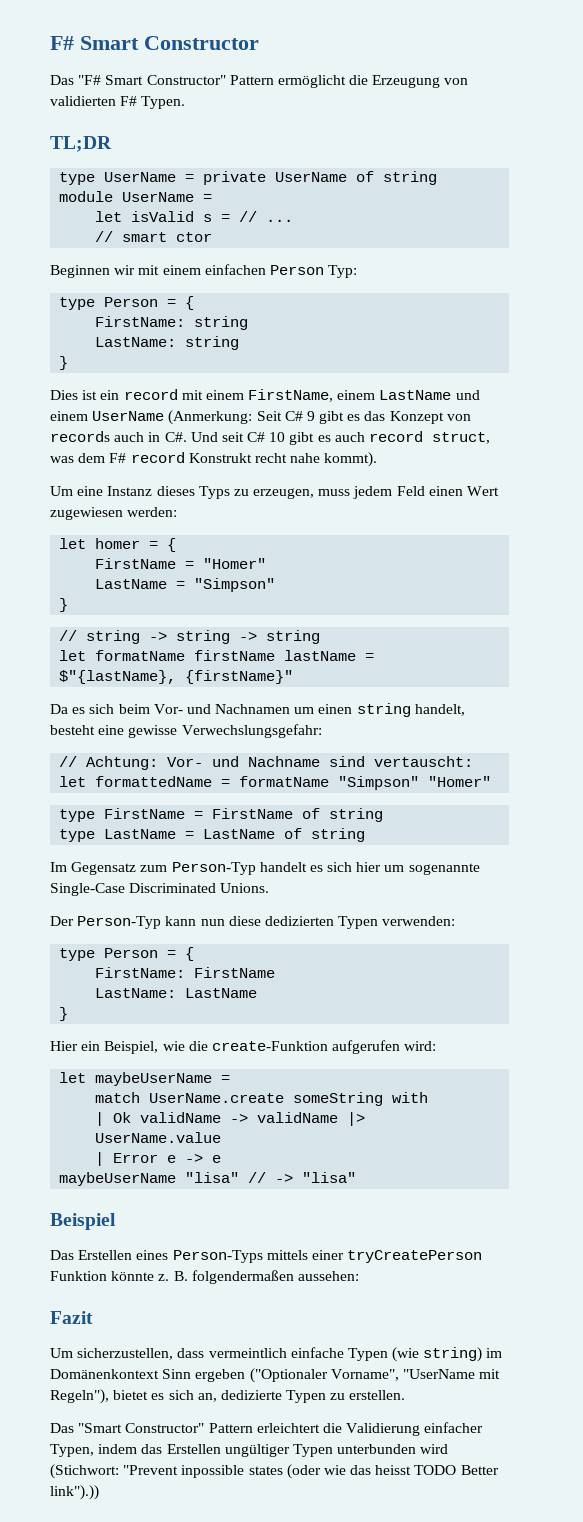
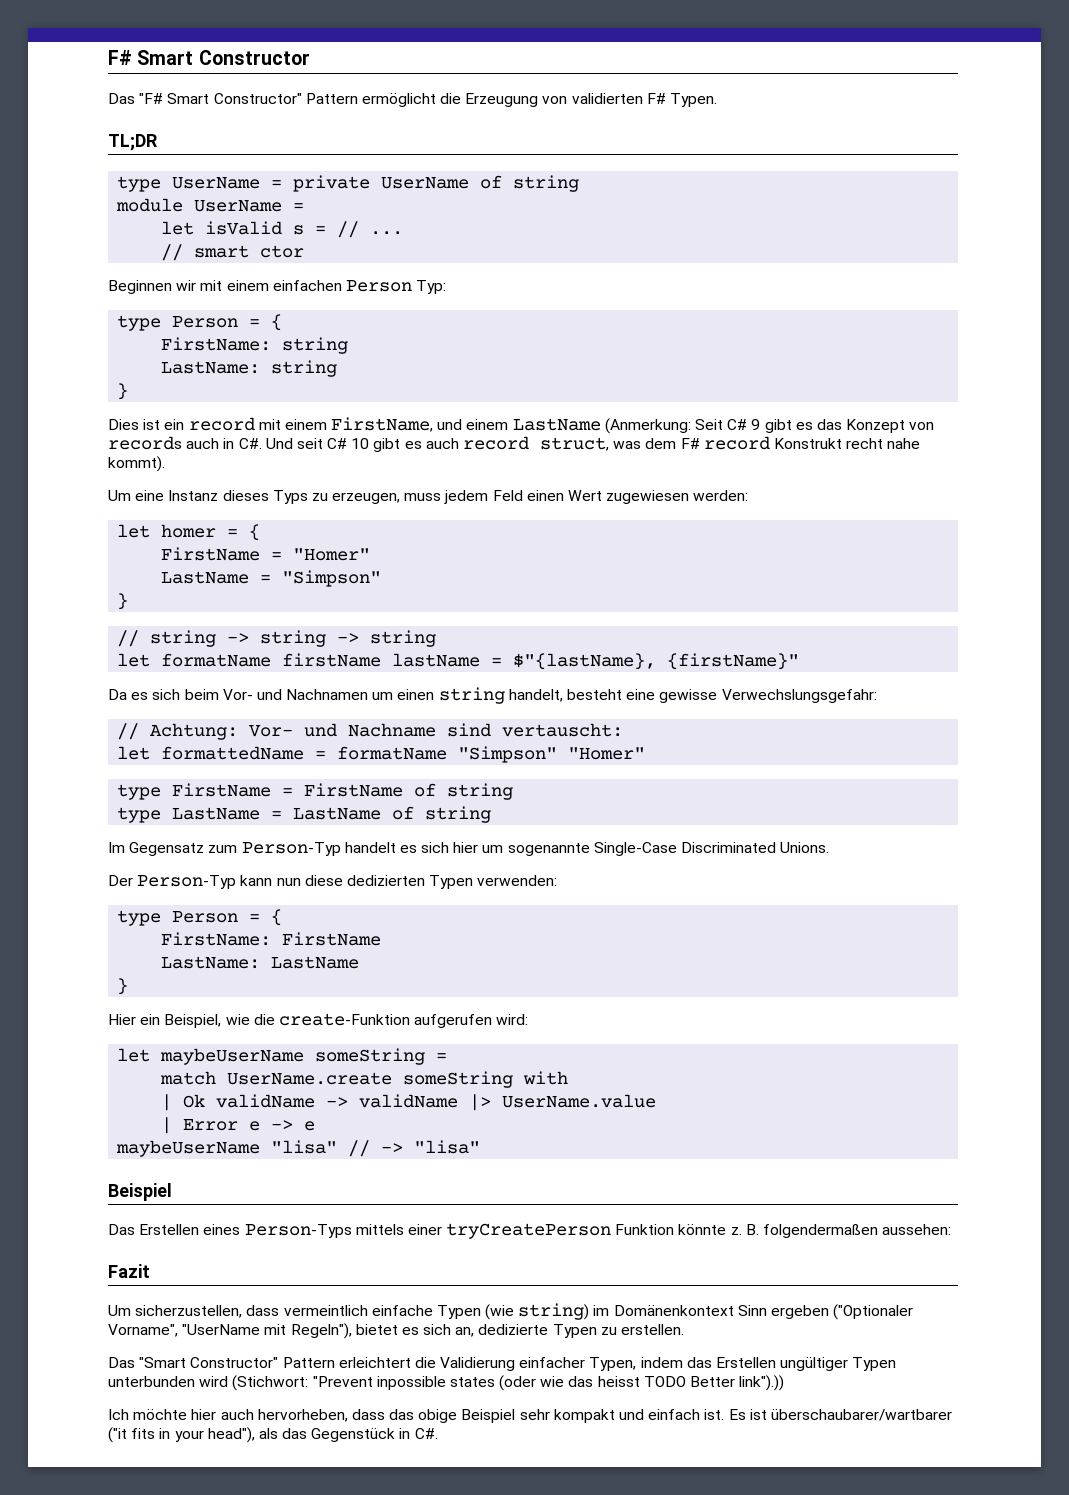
(334, 395) none -> [437,419,463,430] und
[455,390,480,400] [50,411,165,421] und einem UserName -> (601, 424) none
(213, 1079) none -> [315,1048,426,1065] someString
(99, 1492) none -> [108,1409,952,1423] [108,1427,438,1443] // Ich möchte hier auch hervorheben, dass das obige Beispiel sehr kompakt und einfach ist. Es ist überschaubarer/wartbarer ("it fits in your head"), als das Gegenstück in C#.

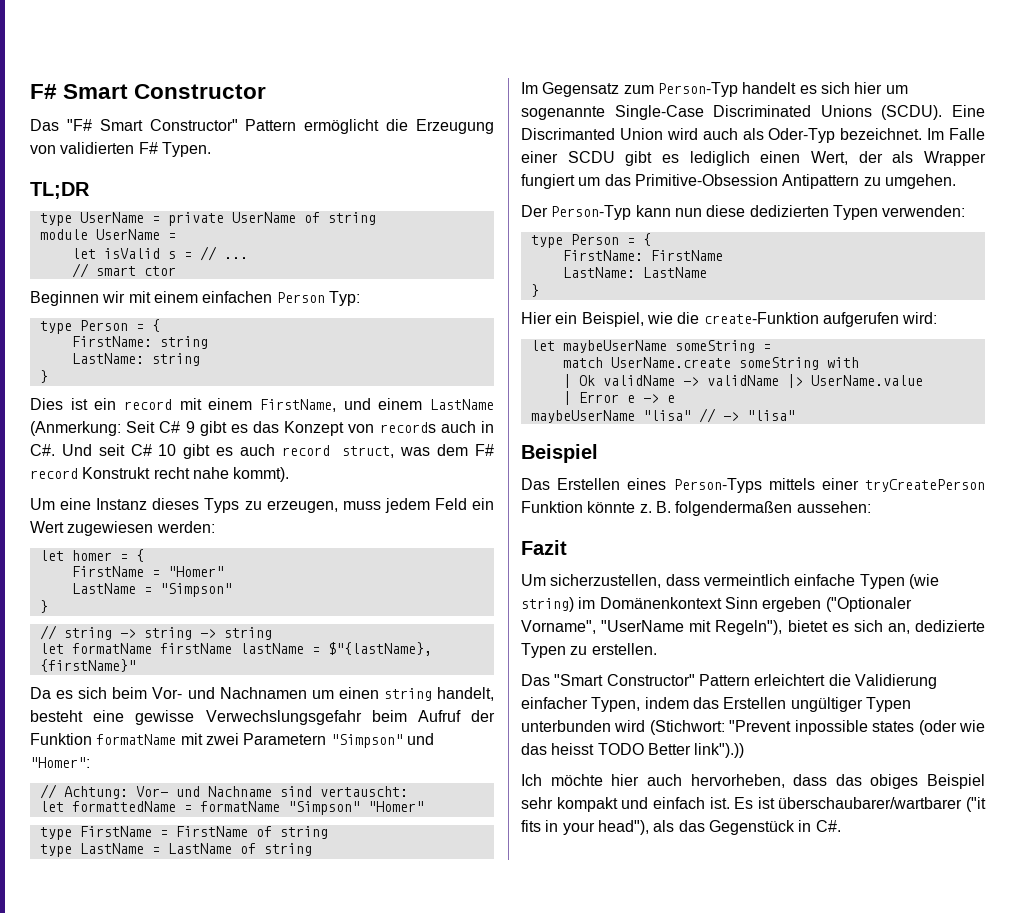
[526,490,564,501] einen -> [472,498,495,510] ein
[721,689,877,703] Verwechslungsgefahr: -> [205,710,496,725] [30,733,434,748] [30,757,90,768] Verwechslungsgefahr beim Aufruf der Funktion formatName mit zwei Parametern "Simpson" und "Homer":
[780,842,830,853] Unions. -> [820,105,986,120] [521,128,985,143] [521,151,986,166] [521,174,956,189] Unions (SCDU). Eine Discrimanted Union wird auch als Oder-Typ bezeichnet. Im Falle einer SCDU gibt es lediglich einen Wert, der als Wrapper fungiert um das Primitive-Obsession Antipattern zu umgehen.
[418,1409,458,1423] obige -> [870,774,919,789] obiges

